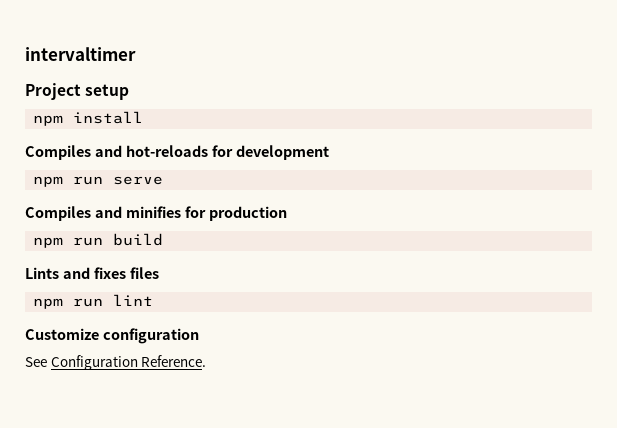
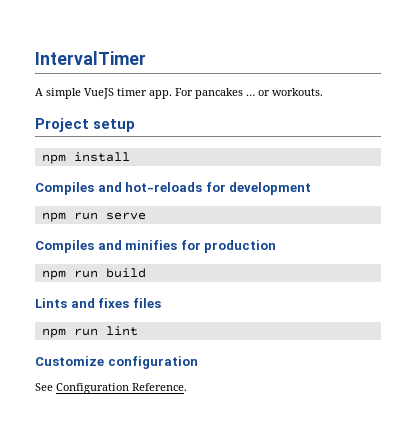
[25,47,136,61] intervaltimer -> [35,51,146,65] [35,88,323,99] IntervalTimer // A simple VueJS timer app. For pancakes … or workouts.

